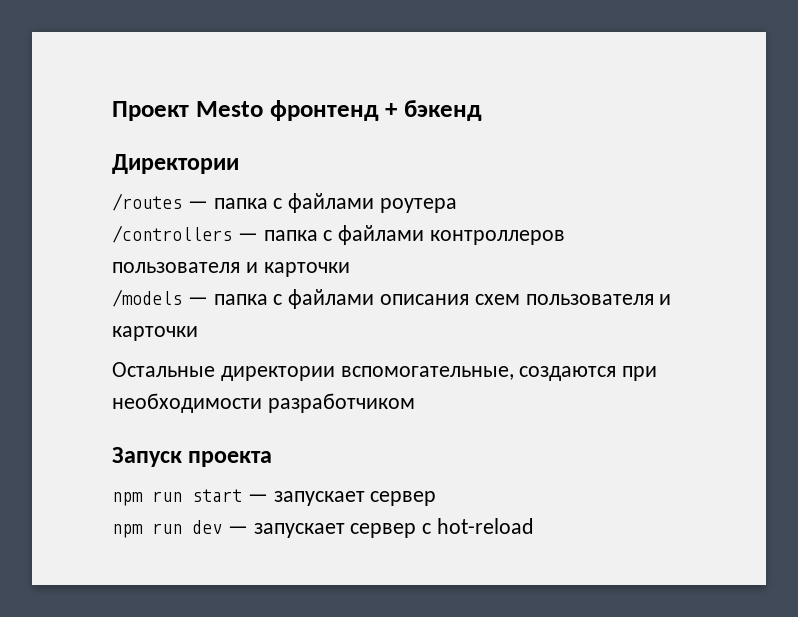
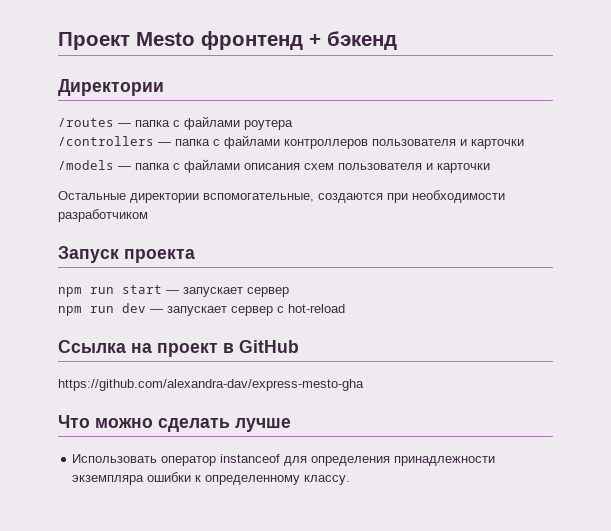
(535, 526) none -> [58,340,299,357] [58,379,364,391] [58,415,291,432] [72,454,496,466] [72,472,351,485] // Ссылка на проект в GitHub // https://github.com/alexandra-dav/express-mesto-gha // Что можно сделать лучше // Использовать оператор instanceof для определения принадлежности экземпляра ошибки к определенному классу.

